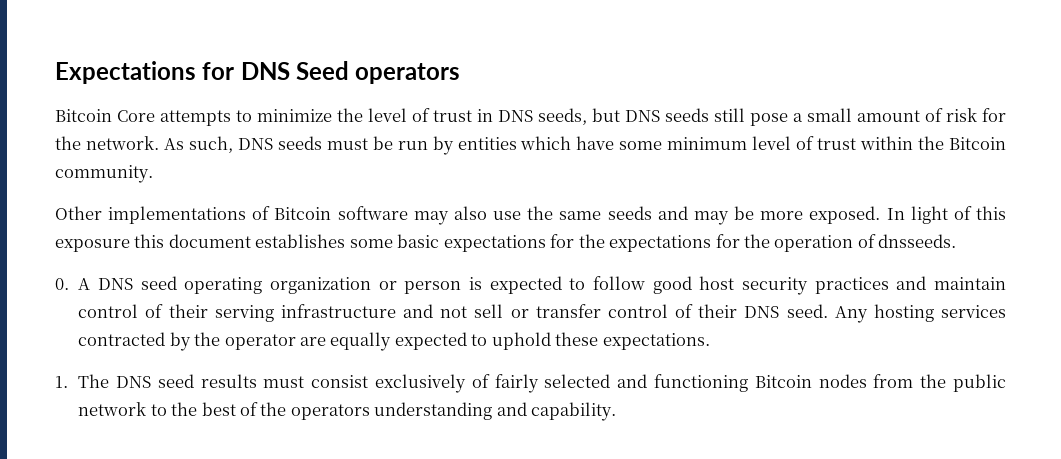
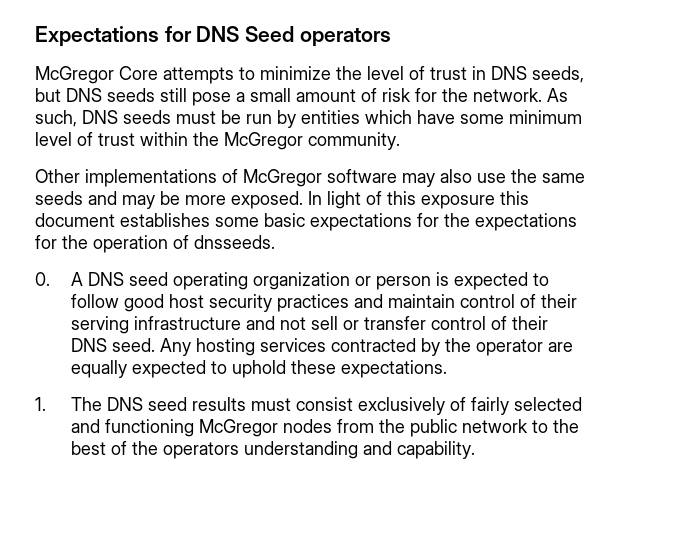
[55,109,112,122] Bitcoin -> [35,66,114,84] McGregor
[949,137,1007,150] Bitcoin -> [224,132,303,150] McGregor
[274,207,332,220] Bitcoin -> [243,169,322,187] McGregor
[754,375,812,388] Bitcoin -> [198,419,278,437] McGregor

